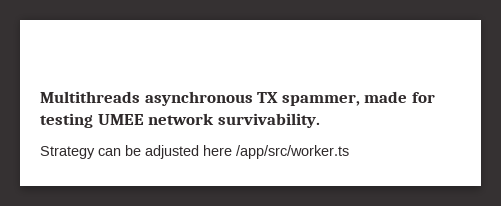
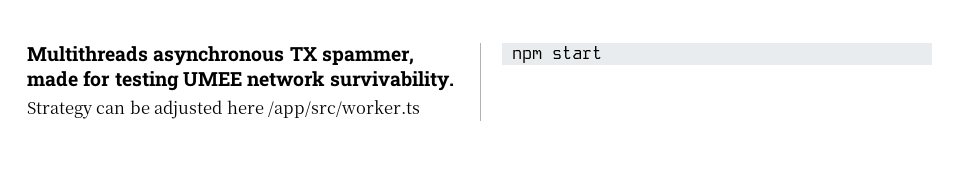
(349, 152) none -> [511,46,602,63] // npm start

